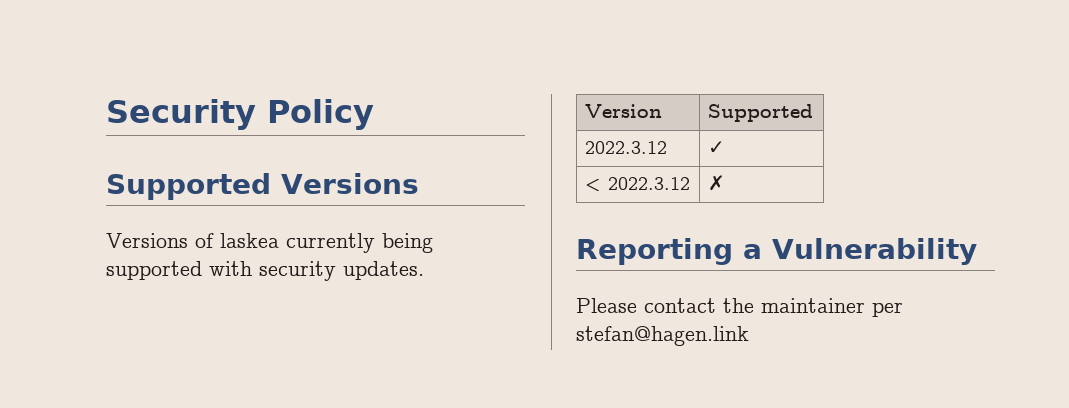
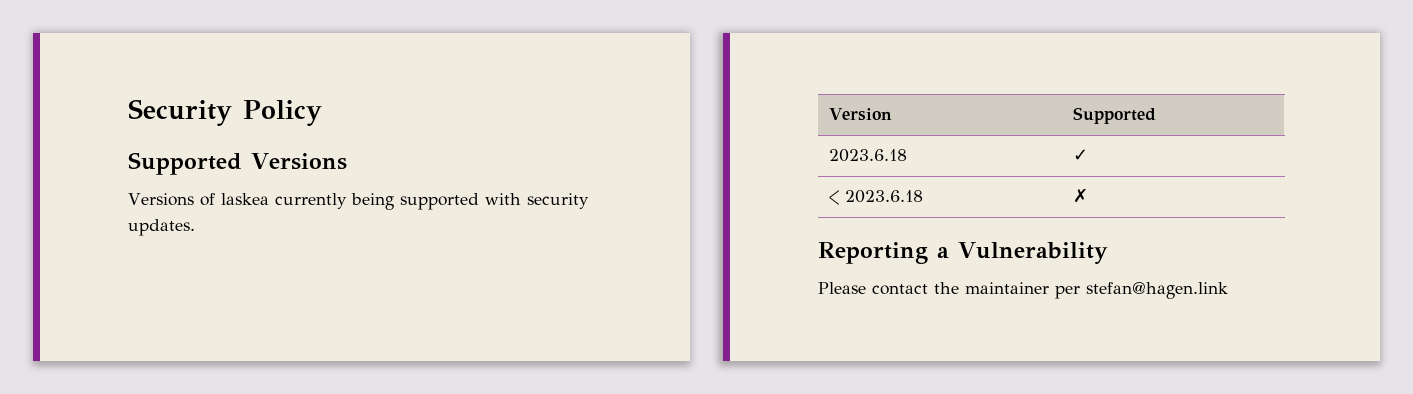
[584,141,667,154] 2022.3.12 -> [829,149,908,162] 2023.6.18
[607,177,690,190] 2022.3.12 -> [845,190,924,203] 2023.6.18

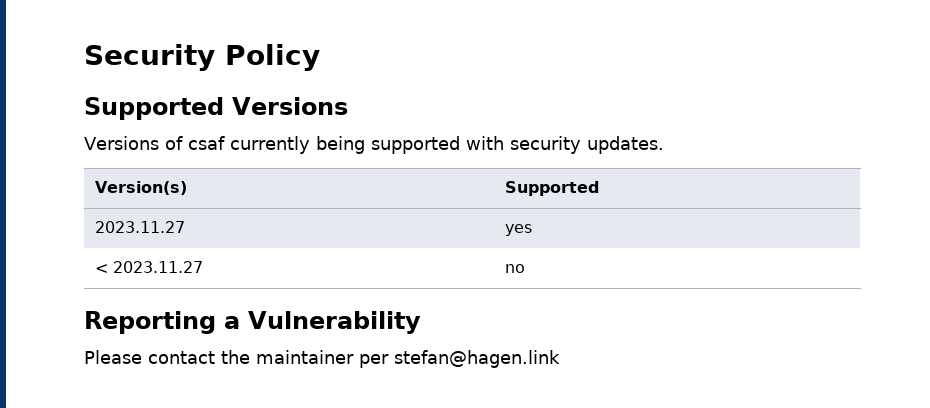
[220,193,269,205] laskea -> [187,136,225,150] csaf
[829,108,893,121] Version -> [95,181,188,195] Version(s)
[829,149,908,162] [1073,149,1089,161] 2023.6.18 | ✓ -> [95,221,186,233] [505,224,533,236] 2023.11.27 | yes
[845,190,924,203] [1073,188,1089,203] 2023.6.18 | ✗ -> [113,261,204,273] [505,264,526,273] 2023.11.27 | no

